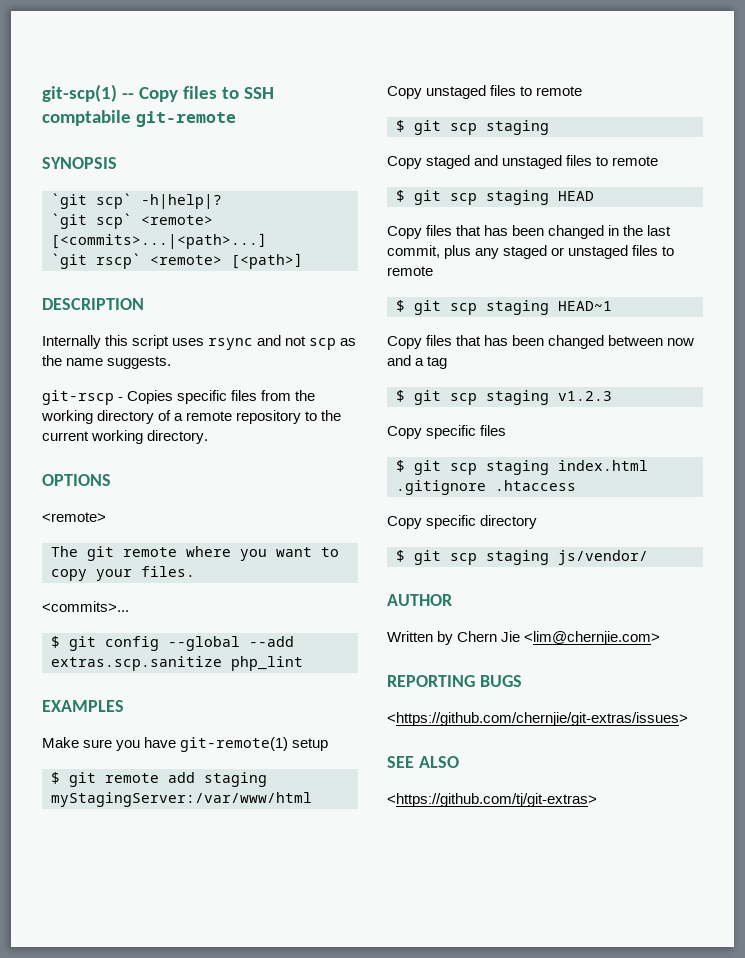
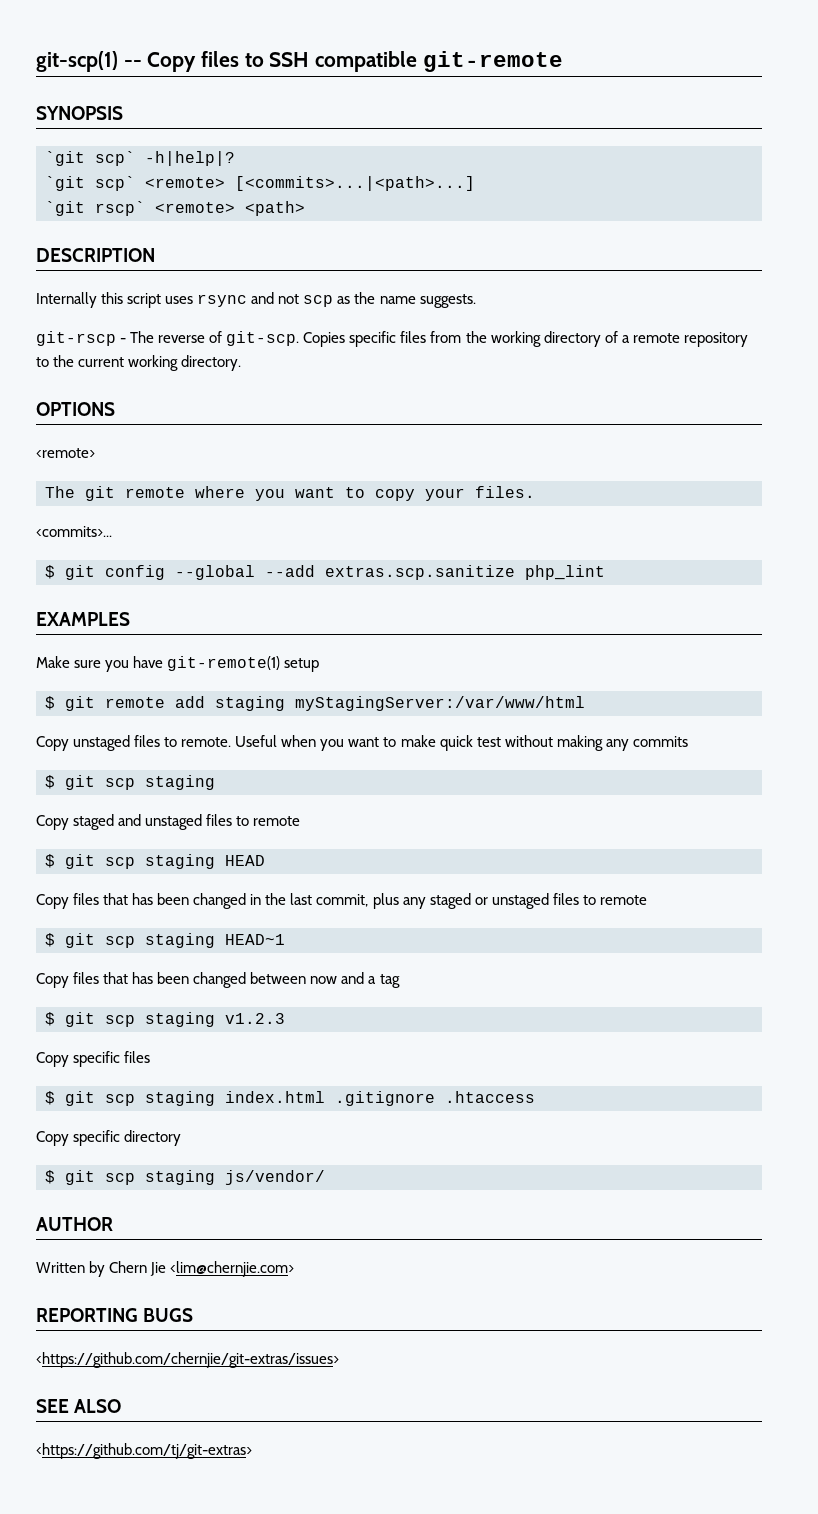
[42,110,131,126] comptabile -> [315,51,418,72] compatible
[231,253,303,269] [<path>] -> [245,201,305,216] <path>
(124, 399) none -> [130,331,300,346] The reverse of git-scp.
[536,86,583,96] remote -> [181,735,688,751] remote. Useful when you want to make quick test without making any commits

